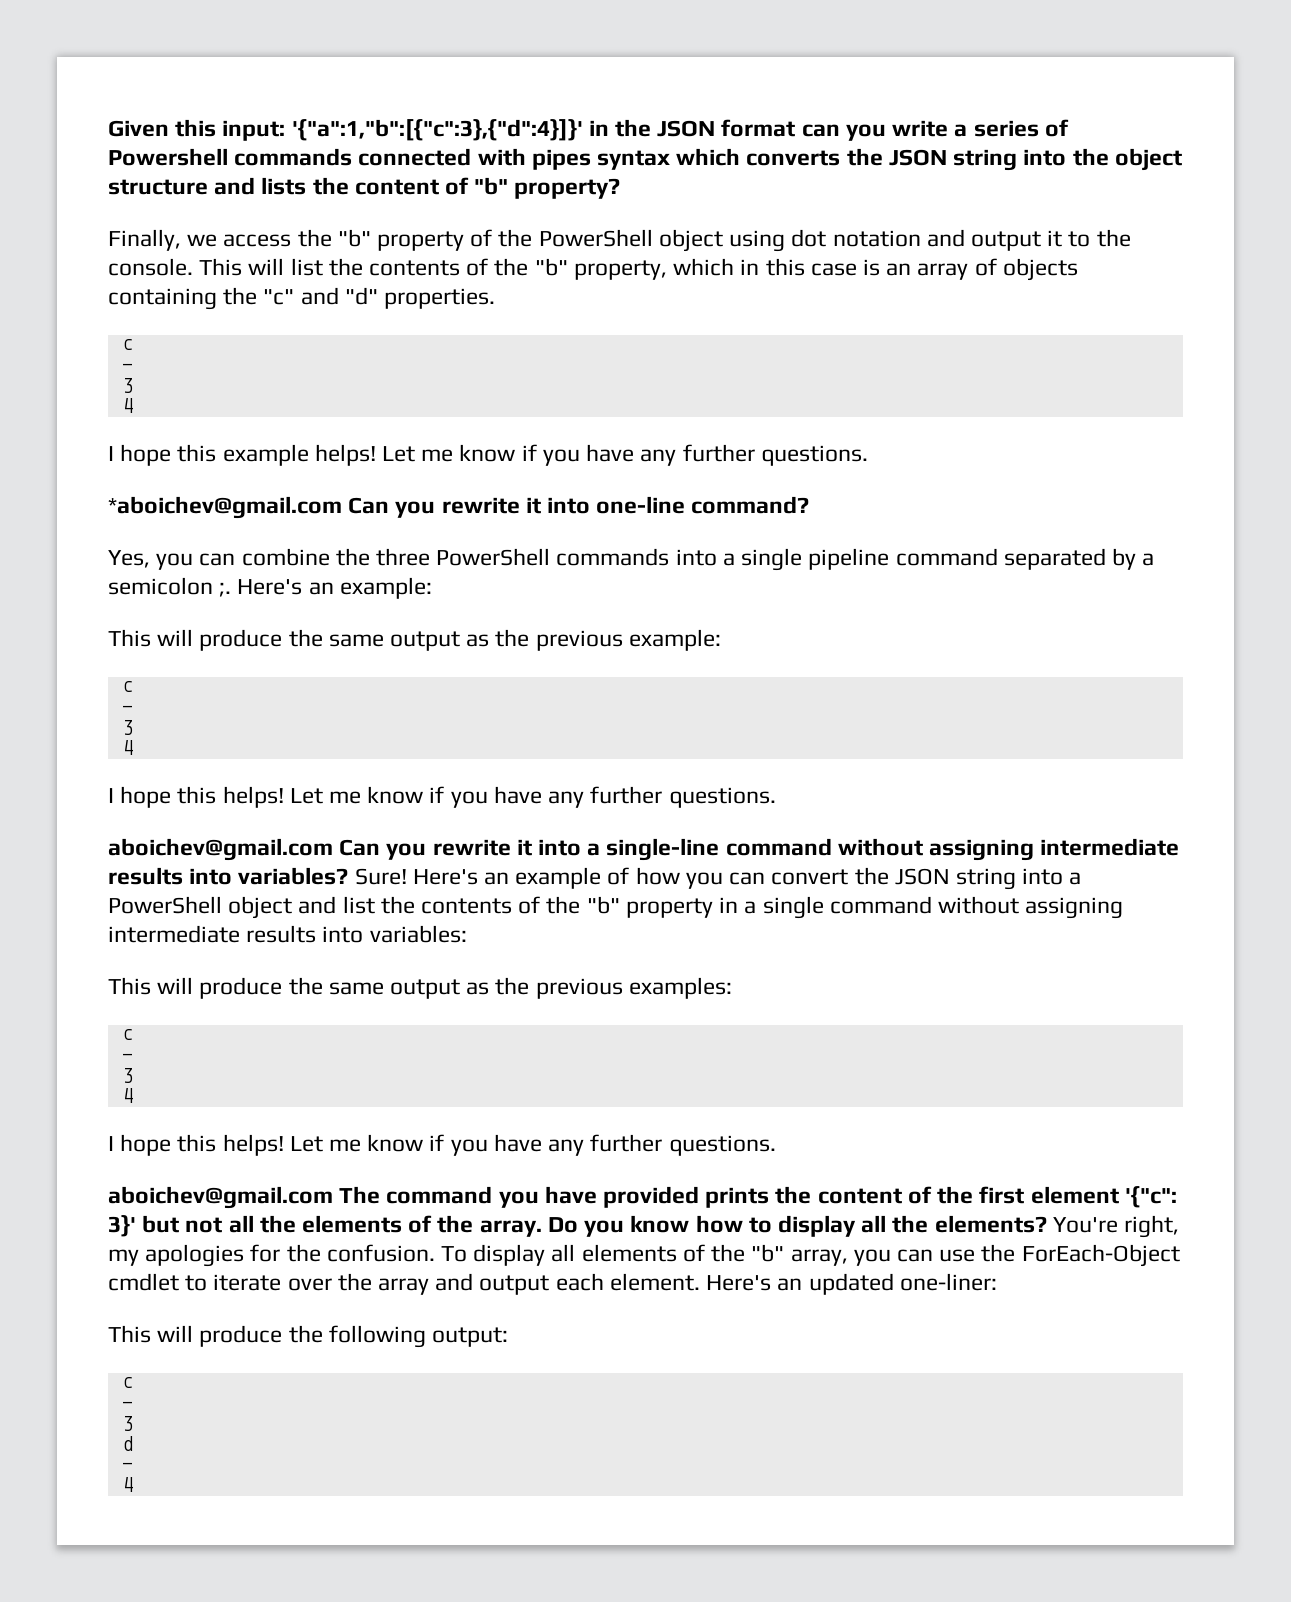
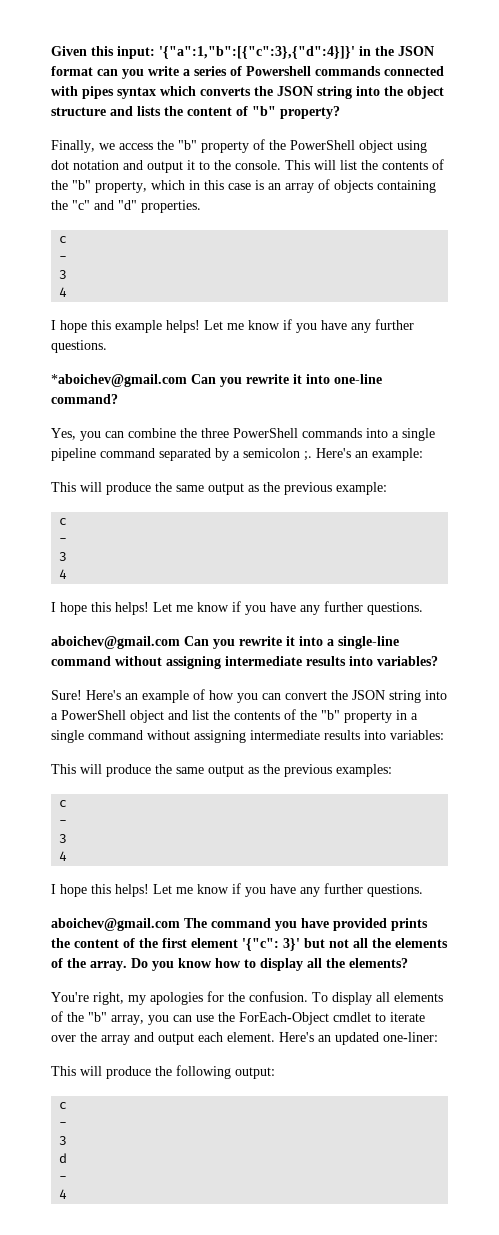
(349, 876) none -> (438, 661) //
(1047, 1224) none -> (408, 963) //

